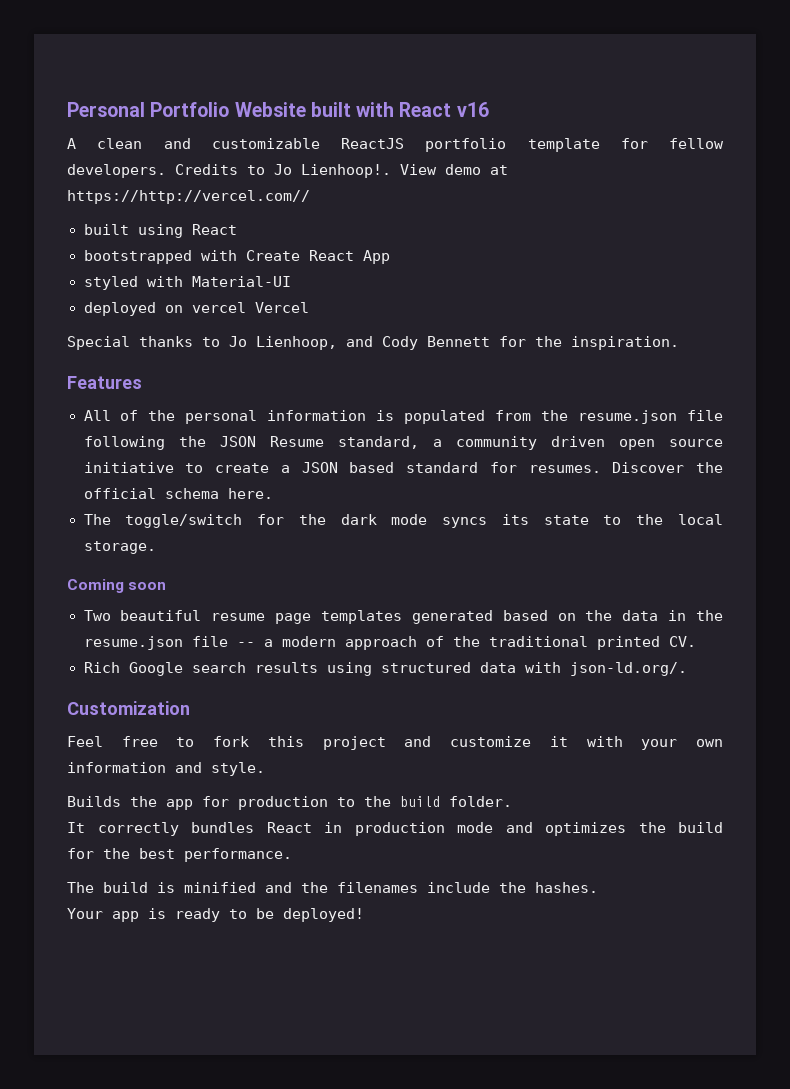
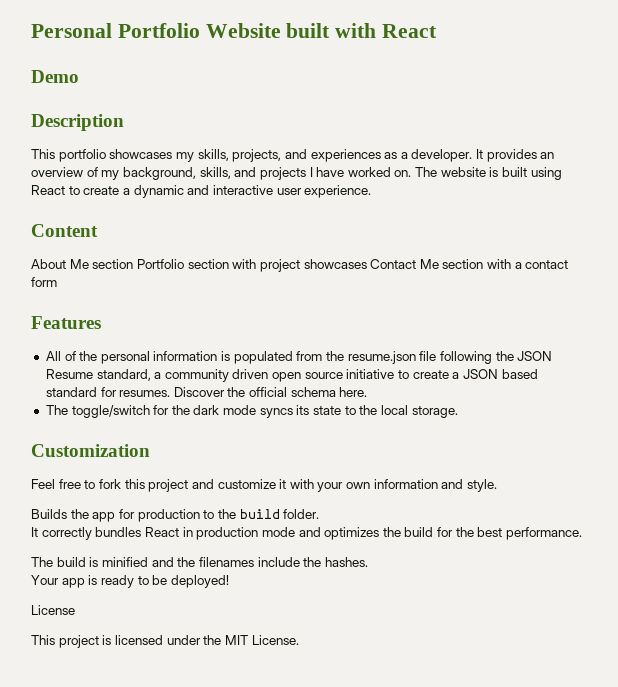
[456,102,489,117] [67,138,724,152] [67,164,508,178] [67,190,310,204] [83,224,237,238] [83,250,390,264] [83,276,291,290] [83,302,309,316] [67,336,679,350] v16 // A clean and customizable ReactJS portfolio template for fellow developers. Credits to Jo Lienhoop!. View demo at https://http://vercel.com// // built using React // bootstrapped with Create React App // styled with Material-UI // deployed on vercel Vercel // Special thanks to Jo Lienhoop, and Cody Bennett for the inspiration. -> [31,70,79,83] [31,114,124,131] [31,149,555,162] [31,167,562,180] [31,185,372,198] [31,224,98,237] [31,259,569,272] [31,277,57,287] // Demo // Description // This portfolio showcases my skills, projects, and experiences as a developer. It provides an overview of my background, skills, and projects I have worked on. The website is built using React to create a dynamic and interactive user experience. // Content // About Me section Portfolio section with project showcases Contact Me section with a contact form
[67,579,167,593] [83,610,724,624] [83,636,696,650] [83,662,687,676] // Coming soon // Two beautiful resume page templates generated based on the data in the resume.json file -- a modern approach of the traditional printed CV. // Rich Google search results using structured data with json-ld.org/. -> (458, 412) none
(364, 915) none -> [31,605,75,615] [31,635,299,648] // License // This project is licensed under the MIT License.

